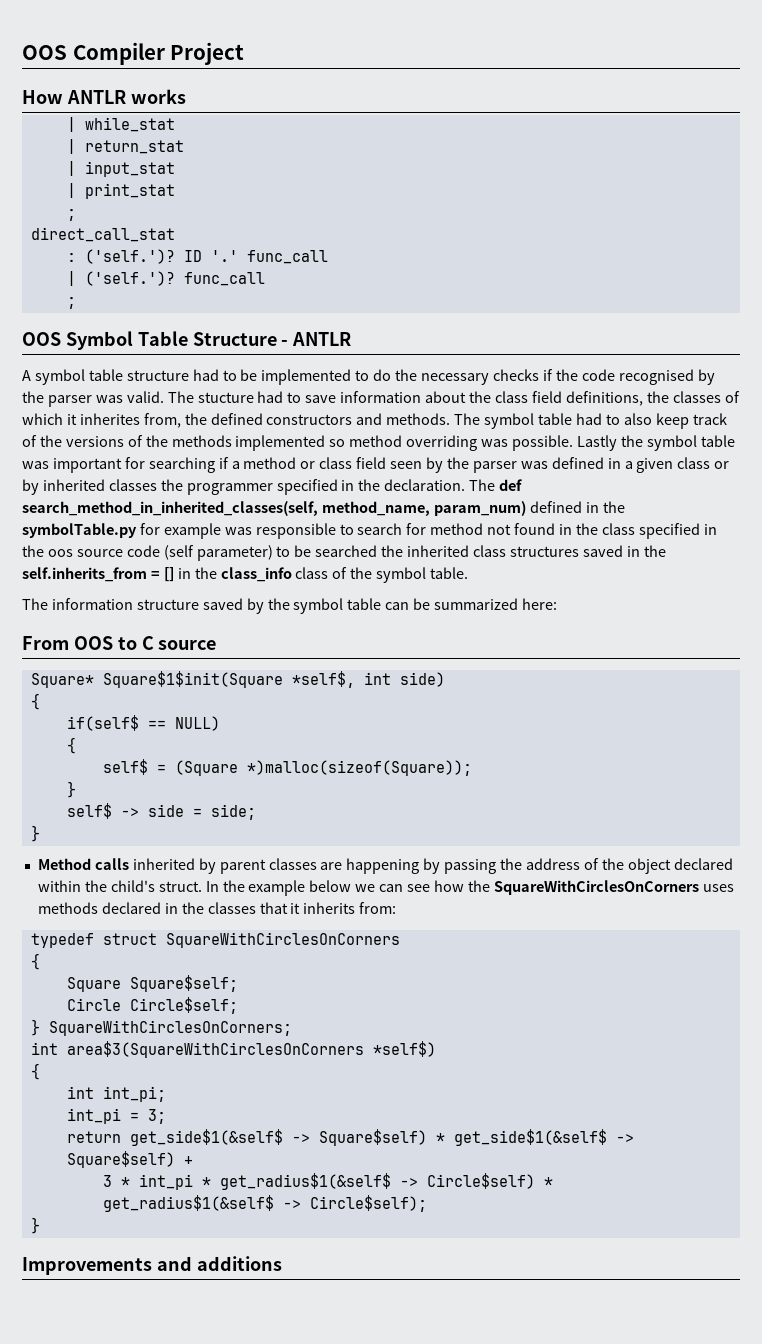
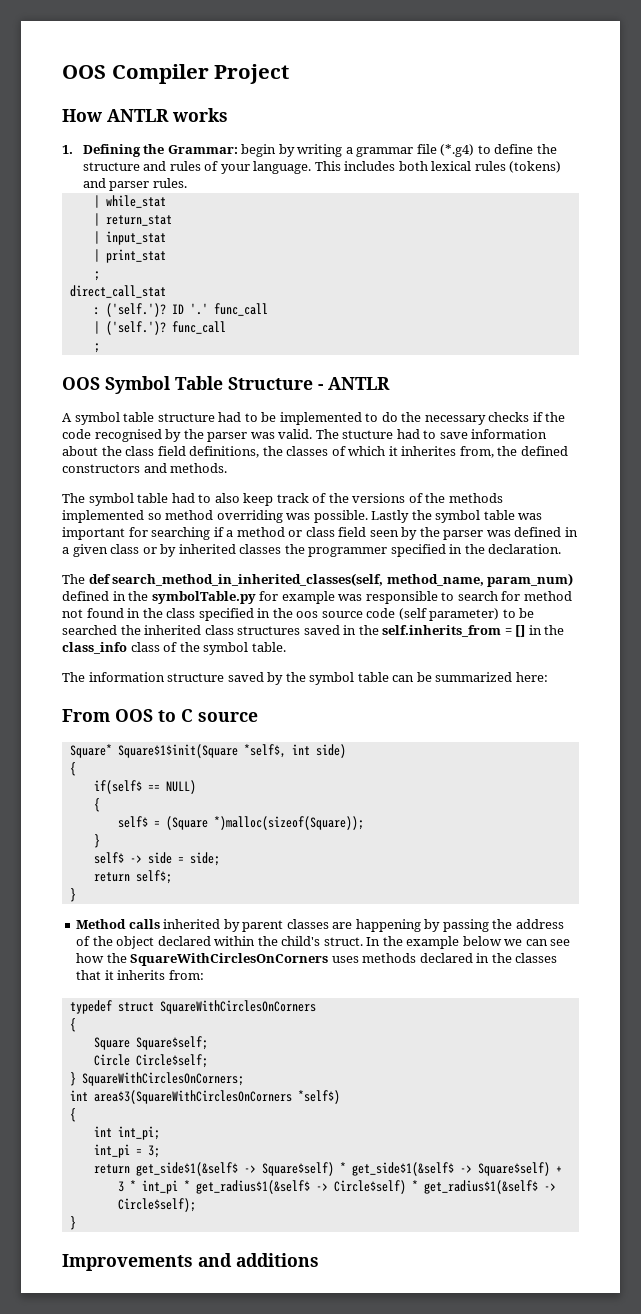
(186, 96) none -> [62,144,557,157] [82,161,562,174] [82,178,187,191] // 1. Defining the Grammar: begin by writing a grammar file (*.g4) to define the structure and rules of your language. This includes both lexical rules (tokens) and parser rules.
(451, 419) none -> (228, 468) //
(466, 485) none -> (562, 549) //
(256, 812) none -> [93,870,172,884] // return self$;

